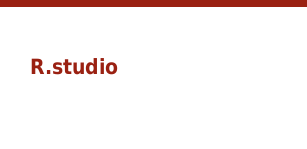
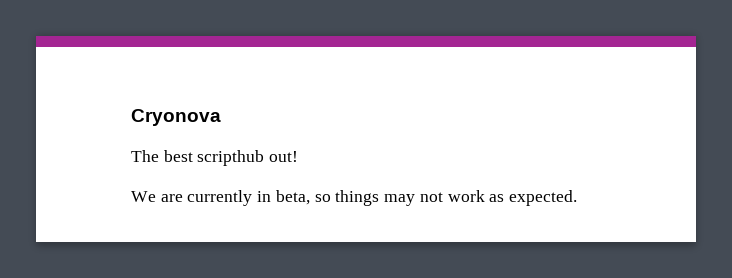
[30,58,118,75] R.studio -> [131,109,221,126] [131,150,299,166] [131,190,577,206] Cryonova // The best scripthub out! // We are currently in beta, so things may not work as expected.

